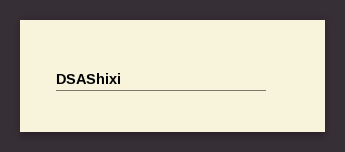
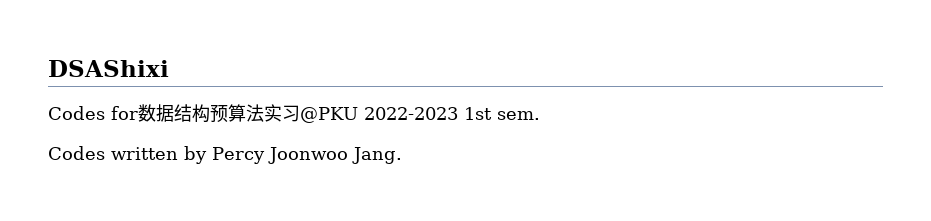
(121, 78) none -> [48,104,540,123] [48,146,402,164] // Codes for数据结构预算法实习@PKU 2022-2023 1st sem. // Codes written by Percy Joonwoo Jang.

